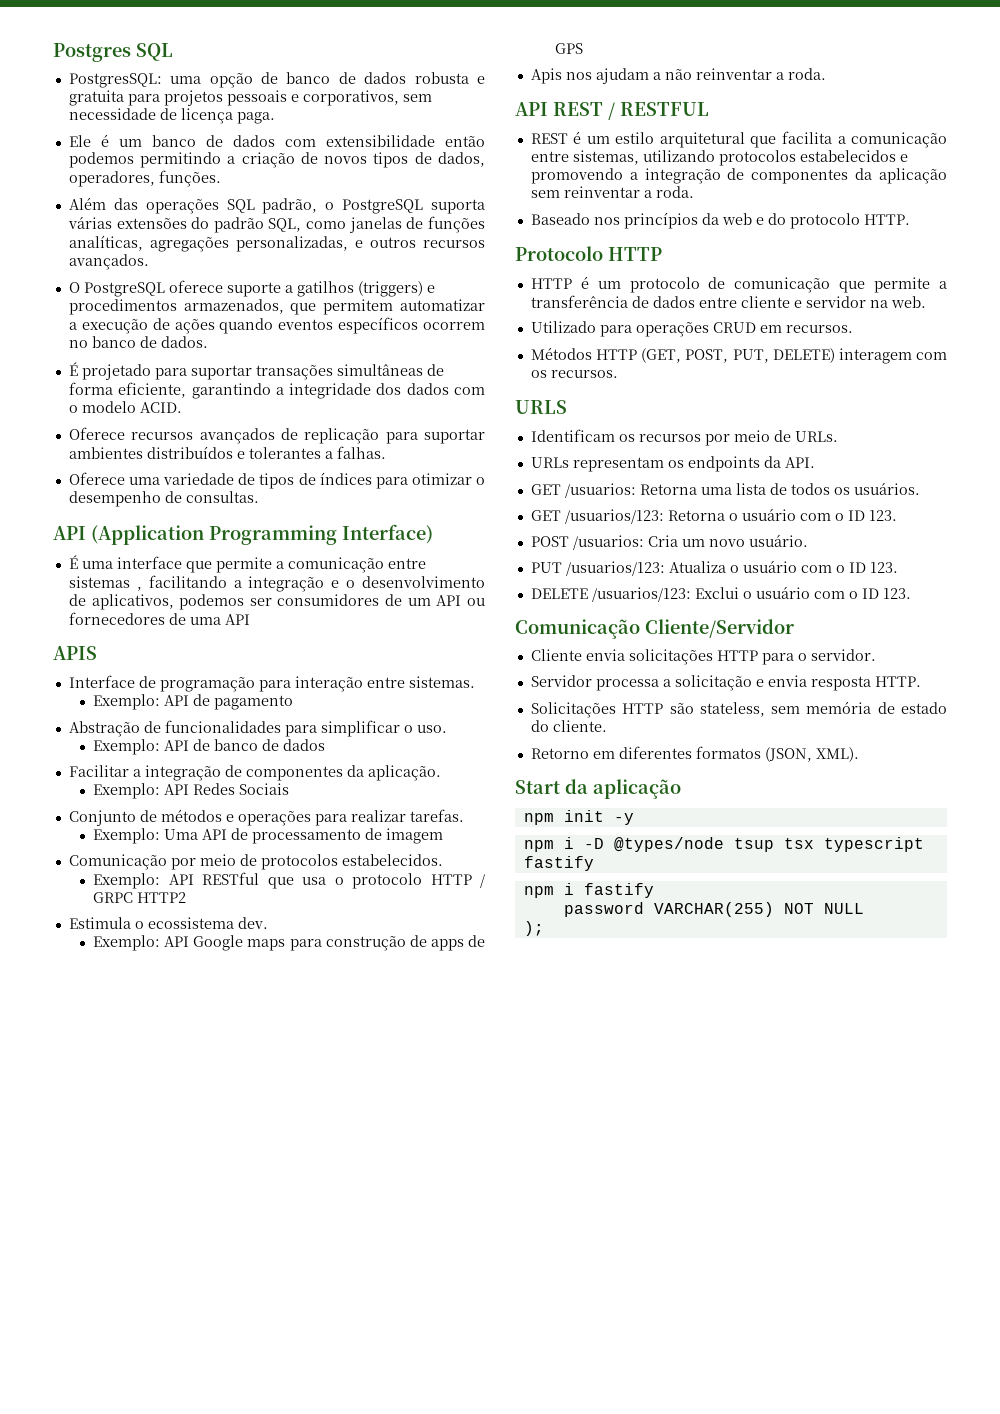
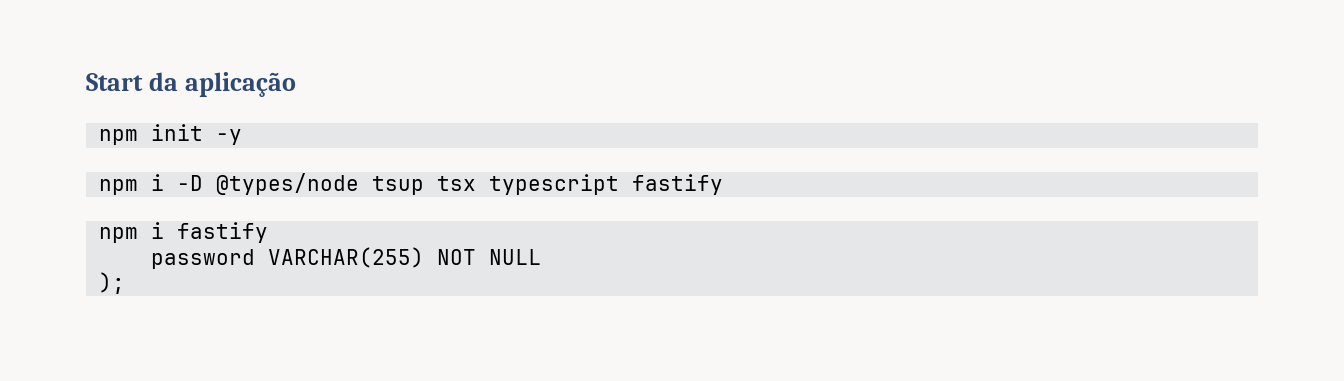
[53,43,173,62] [68,72,486,88] [68,90,432,106] [68,108,275,124] [68,134,485,147] [68,152,486,168] [68,170,221,187] [68,197,485,214] [67,216,486,233] [68,235,485,252] [68,254,149,270] [68,280,435,297] [68,299,485,315] [68,317,485,334] [68,336,208,348] [68,362,444,380] [68,382,485,399] [68,401,182,413] [68,427,486,444] [68,446,386,459] [68,472,486,489] [68,491,259,507] [53,524,433,545] [68,555,426,573] [68,575,485,592] [68,594,486,610] [68,612,250,625] [53,646,97,660] [68,675,475,692] [93,694,294,710] [68,720,447,737] [93,739,326,755] [68,765,441,781] [93,783,290,799] [68,809,464,826] [93,828,444,844] [68,854,443,870] [93,872,485,889] [93,892,187,903] [68,917,268,929] [93,935,485,951] [555,43,584,54] [530,68,826,84] [515,102,709,120] [530,131,947,148] [530,150,908,166] [530,168,947,184] [530,186,694,198] [530,212,910,229] [515,246,662,261] [530,276,947,293] [530,295,926,308] [530,321,853,337] [530,347,947,364] [530,370,618,378] [515,400,567,414] [530,429,838,446] [530,456,815,472] [530,482,920,498] [530,508,897,524] [530,534,808,550] [530,560,898,576] [530,586,911,602] [515,619,794,639] [530,649,876,665] [530,675,921,691] [530,701,947,718] [530,720,607,732] [530,746,859,762] Postgres SQL // PostgresSQL: uma opção de banco de dados robusta e gratuita para projetos pessoais e corporativos, sem necessidade de licença paga. // Ele é um banco de dados com extensibilidade então podemos permitindo a criação de novos tipos de dados, operadores, funções. // Além das operações SQL padrão, o PostgreSQL suporta várias extensões do padrão SQL, como janelas de funções analíticas, agregações personalizadas, e outros recursos avançados. // O PostgreSQL oferece suporte a gatilhos (triggers) e procedimentos armazenados, que permitem automatizar a execução de ações quando eventos específicos ocorrem no banco de dados. // É projetado para suportar transações simultâneas de forma eficiente, garantindo a integridade dos dados com o modelo ACID. // Oferece recursos avançados de replicação para suportar ambientes distribuídos e tolerantes a falhas. // Oferece uma variedade de tipos de índices para otimizar o desempenho de consultas. // API (Application Programming Interface) // É uma interface que permite a comunicação entre sistemas , facilitando a integração e o desenvolvimento de aplicativos, podemos ser consumidores de um API ou fornecedores de uma API // APIS // Interface de programação para interação entre sistemas. // Exemplo: API de pagamento // Abstração de funcionalidades para simplificar o uso. // Exemplo: API de banco de dados // Facilitar a integração de componentes da aplicação. // Exemplo: API Redes Sociais // Conjunto de métodos e operações para realizar tarefas. // Exemplo: Uma API de processamento de imagem // Comunicação por meio de protocolos estabelecidos. // Exemplo: API RESTful que usa o protocolo HTTP / GRPC HTTP2 // Estimula o ecossistema dev. // Exemplo: API Google maps para construção de apps de GPS // Apis nos ajudam a não reinventar a roda. // API REST / RESTFUL // REST é um estilo arquitetural que facilita a comunicação entre sistemas, utilizando protocolos estabelecidos e promovendo a integração de componentes da aplicação sem reinventar a roda. // Baseado nos princípios da web e do protocolo HTTP. // Protocolo HTTP // HTTP é um protocolo de comunicação que permite a transferência de dados entre cliente e servidor na web. // Utilizado para operações CRUD em recursos. // Métodos HTTP (GET, POST, PUT, DELETE) interagem com os recursos. // URLS // Identificam os recursos por meio de URLs. // URLs representam os endpoints da API. // GET /usuarios: Retorna uma lista de todos os usuários. // GET /usuarios/123: Retorna o usuário com o ID 123. // POST /usuarios: Cria um novo usuário. // PUT /usuarios/123: Atualiza o usuário com o ID 123. // DELETE /usuarios/123: Exclui o usuário com o ID 123. // Comunicação Cliente/Servidor // Cliente envia solicitações HTTP para o servidor. // Servidor processa a solicitação e envia resposta HTTP. // Solicitações HTTP são stateless, sem memória de estado do cliente. // Retorno em diferentes formatos (JSON, XML). // -> (86, 82) none

